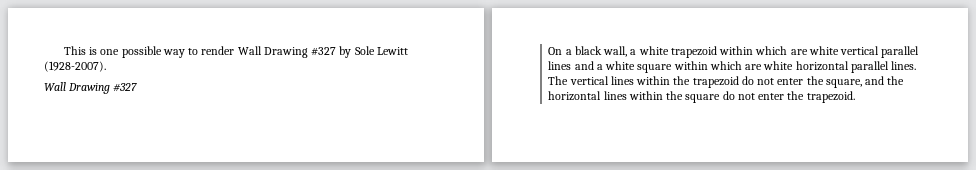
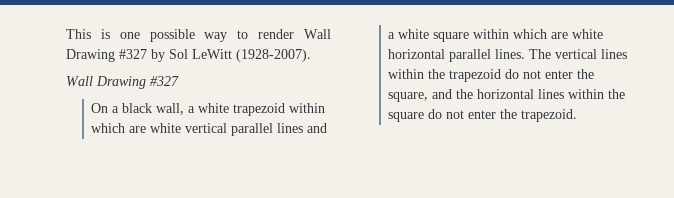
[354,46,408,55] Sole Lewitt -> [169,49,232,59] Sol LeWitt

